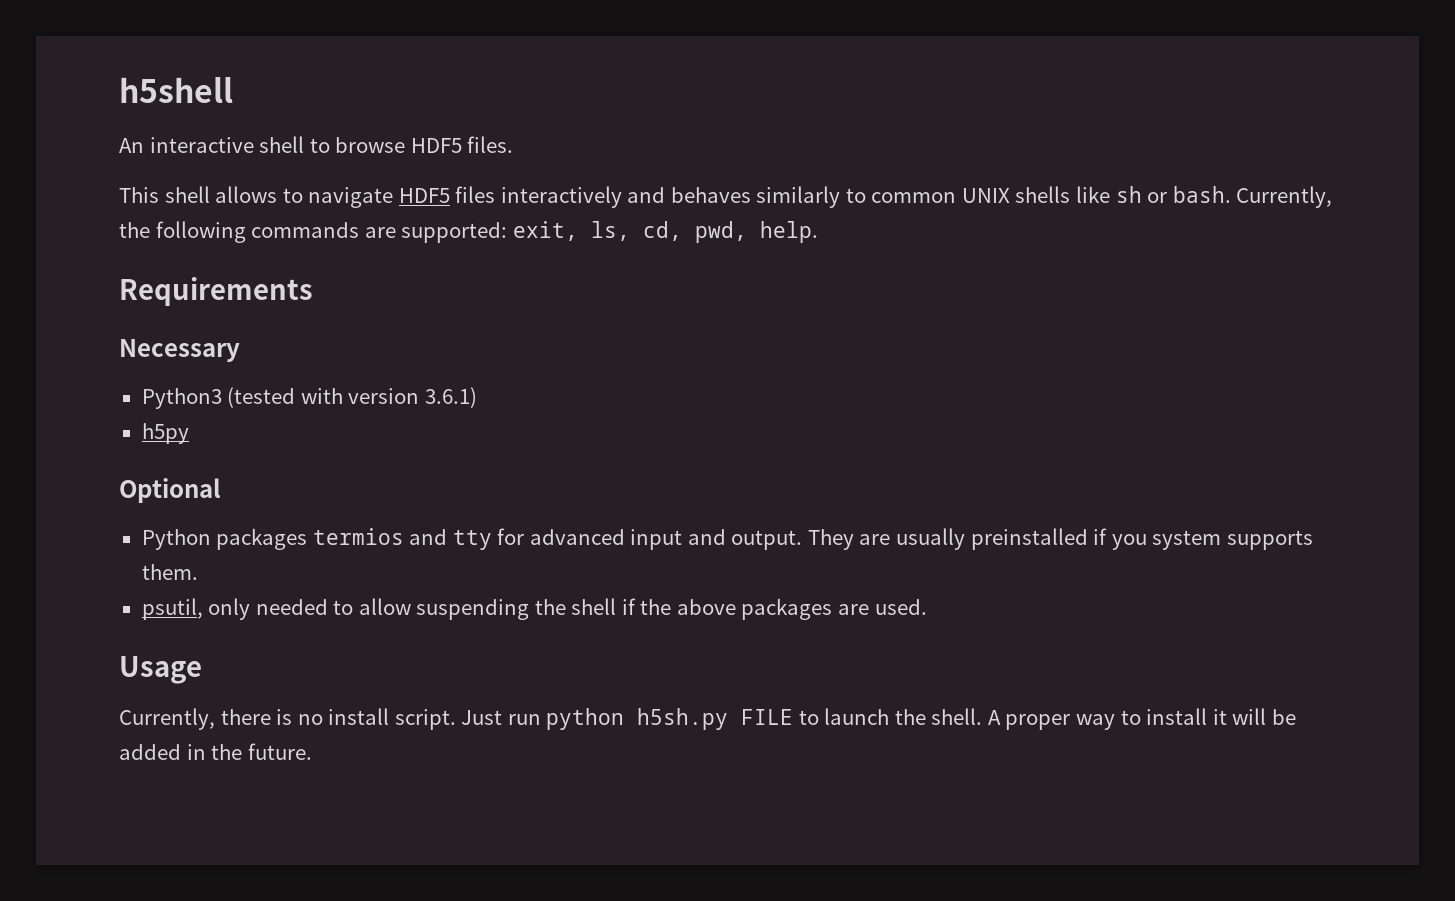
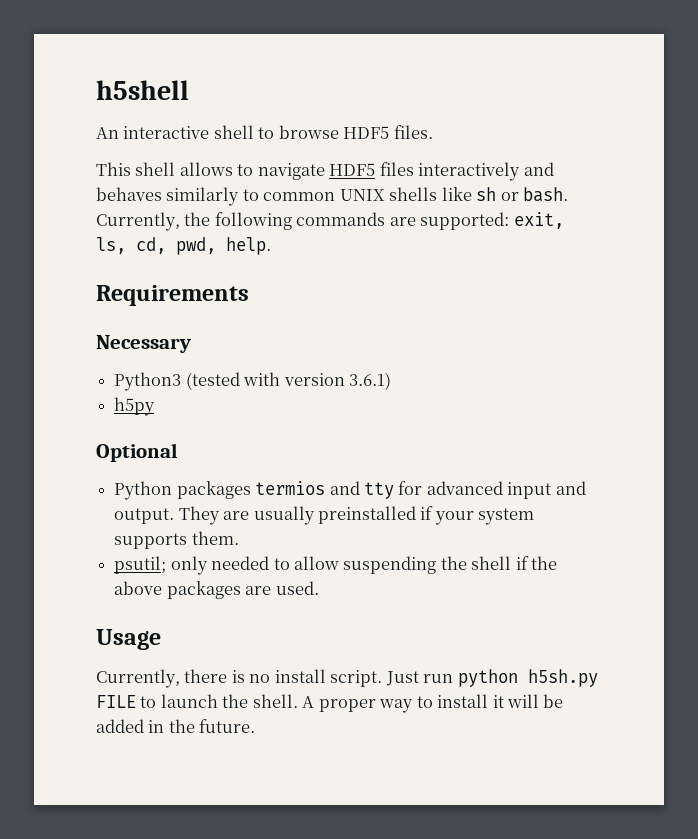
[1111,534,1147,550] you -> [434,511,474,525] your
[141,598,203,620] psutil, -> [114,556,167,574] psutil;

